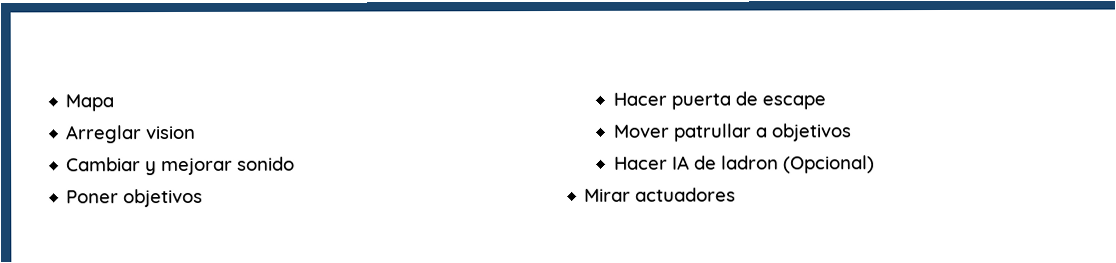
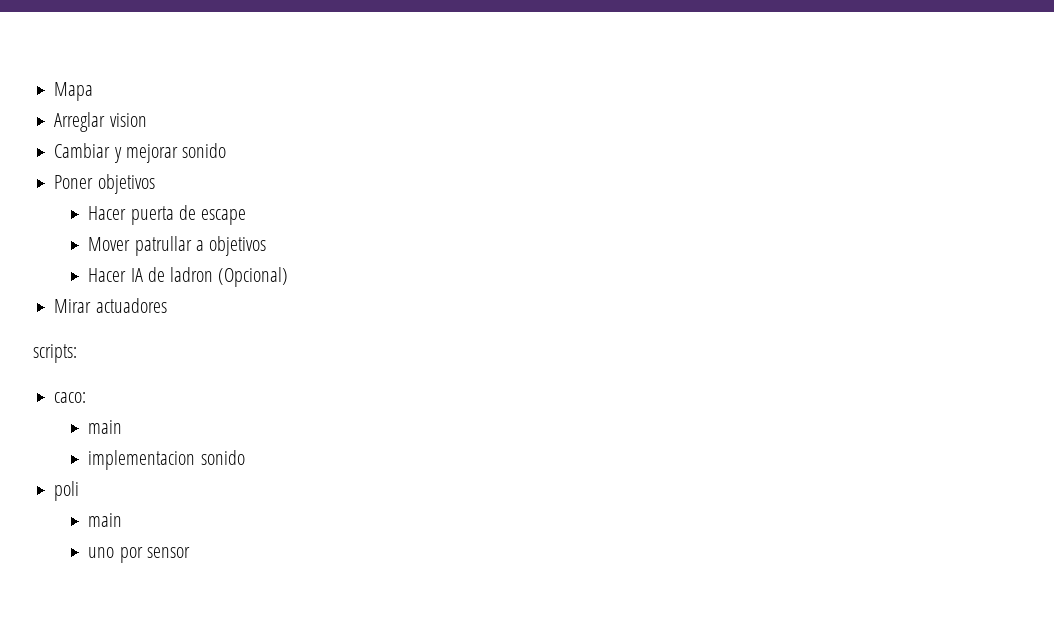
(737, 194) none -> [33,344,77,363] [54,392,87,403] [88,420,123,434] [88,450,245,470] [54,481,80,501] [88,513,123,527] [88,547,190,563] // scripts: // caco: // main // implementacion sonido // poli // main // uno por sensor

